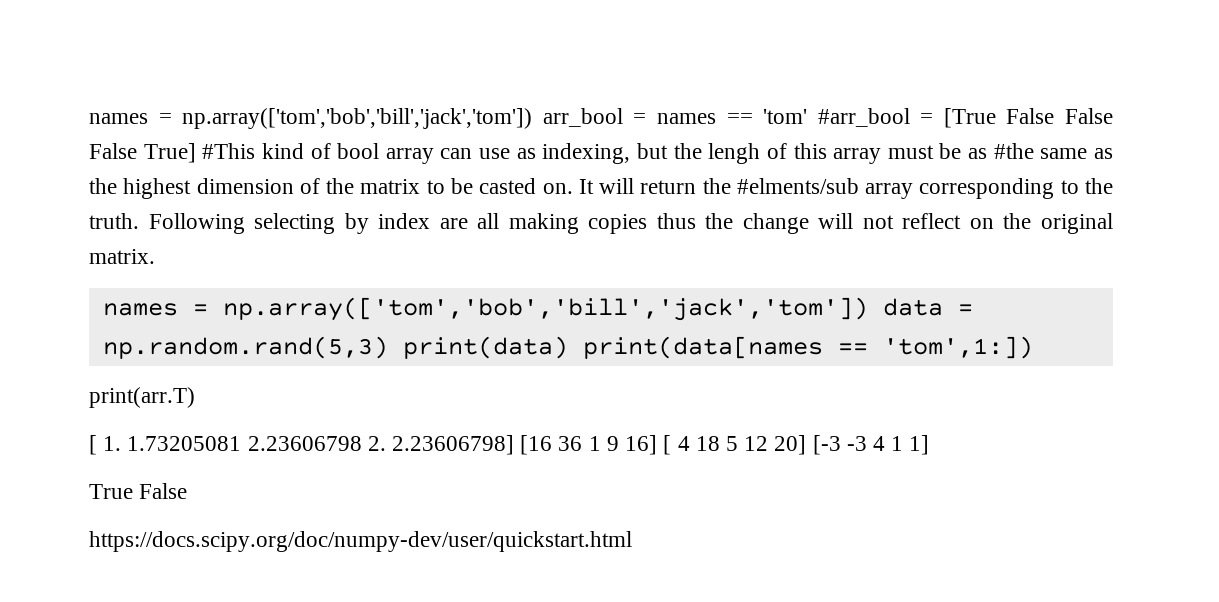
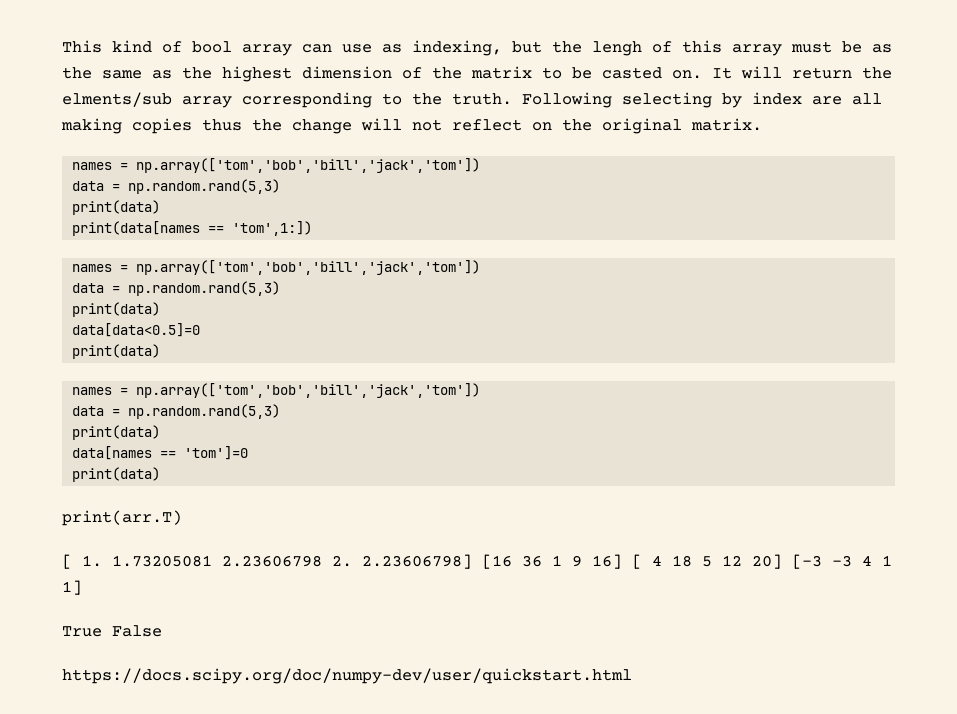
[89,108,1114,129] [89,143,256,163] names = np.array(['tom','bob','bill','jack','tom']) arr_bool = names == 'tom' #arr_bool = [True False False False True] #This -> [62,40,102,53] This
[993,143,1034,159] #the -> [62,67,92,79] the
[736,178,859,194] #elments/sub -> [62,92,172,107] elments/sub
[882,298,973,316] [102,336,568,359] data = np.random.rand(5,3) print(data) -> [72,179,281,194] [72,200,161,215] // data = np.random.rand(5,3) // print(data) //
(1033, 347) none -> [72,260,481,275] [72,281,281,296] [72,302,161,317] [72,323,201,337] [72,344,161,359] [72,383,481,398] [72,404,281,419] [72,425,161,440] [72,446,249,460] [72,467,161,482] // names = np.array(['tom','bob','bill','jack','tom']) // data = np.random.rand(5,3) // print(data) // data[data<0.5]=0 // print(data) // names = np.array(['tom','bob','bill','jack','tom']) // data = np.random.rand(5,3) // print(data) // data[names == 'tom']=0 // print(data)

